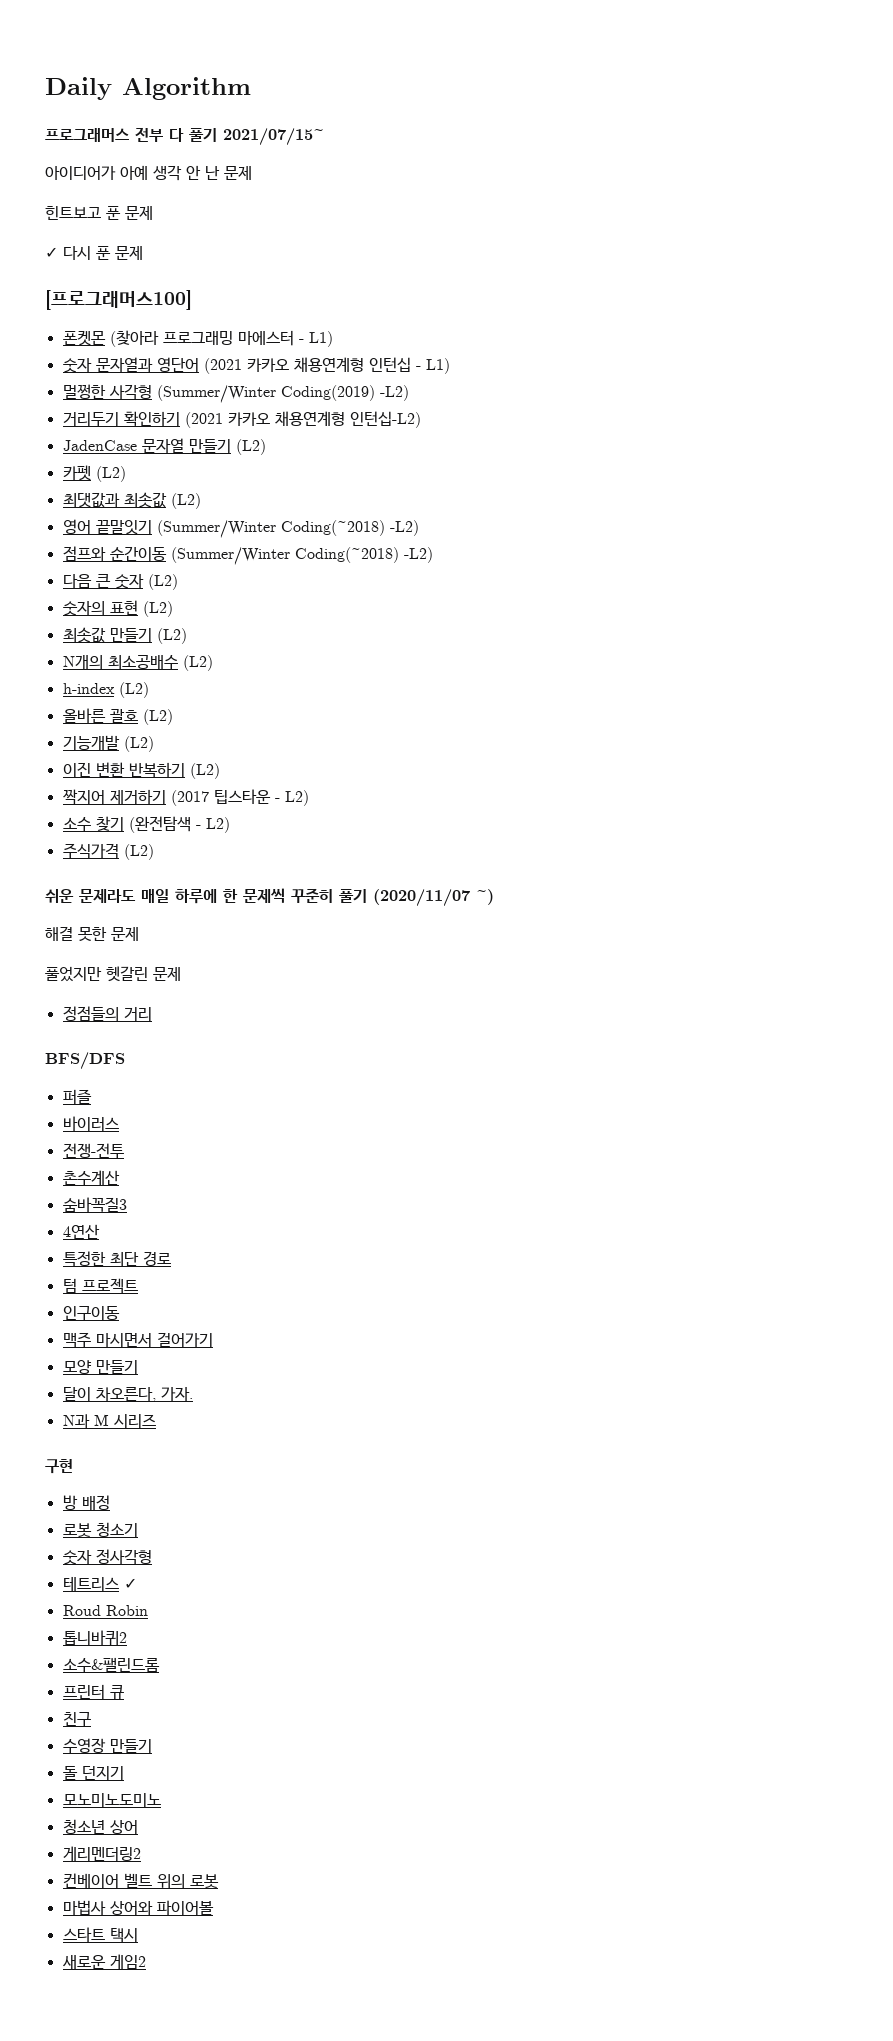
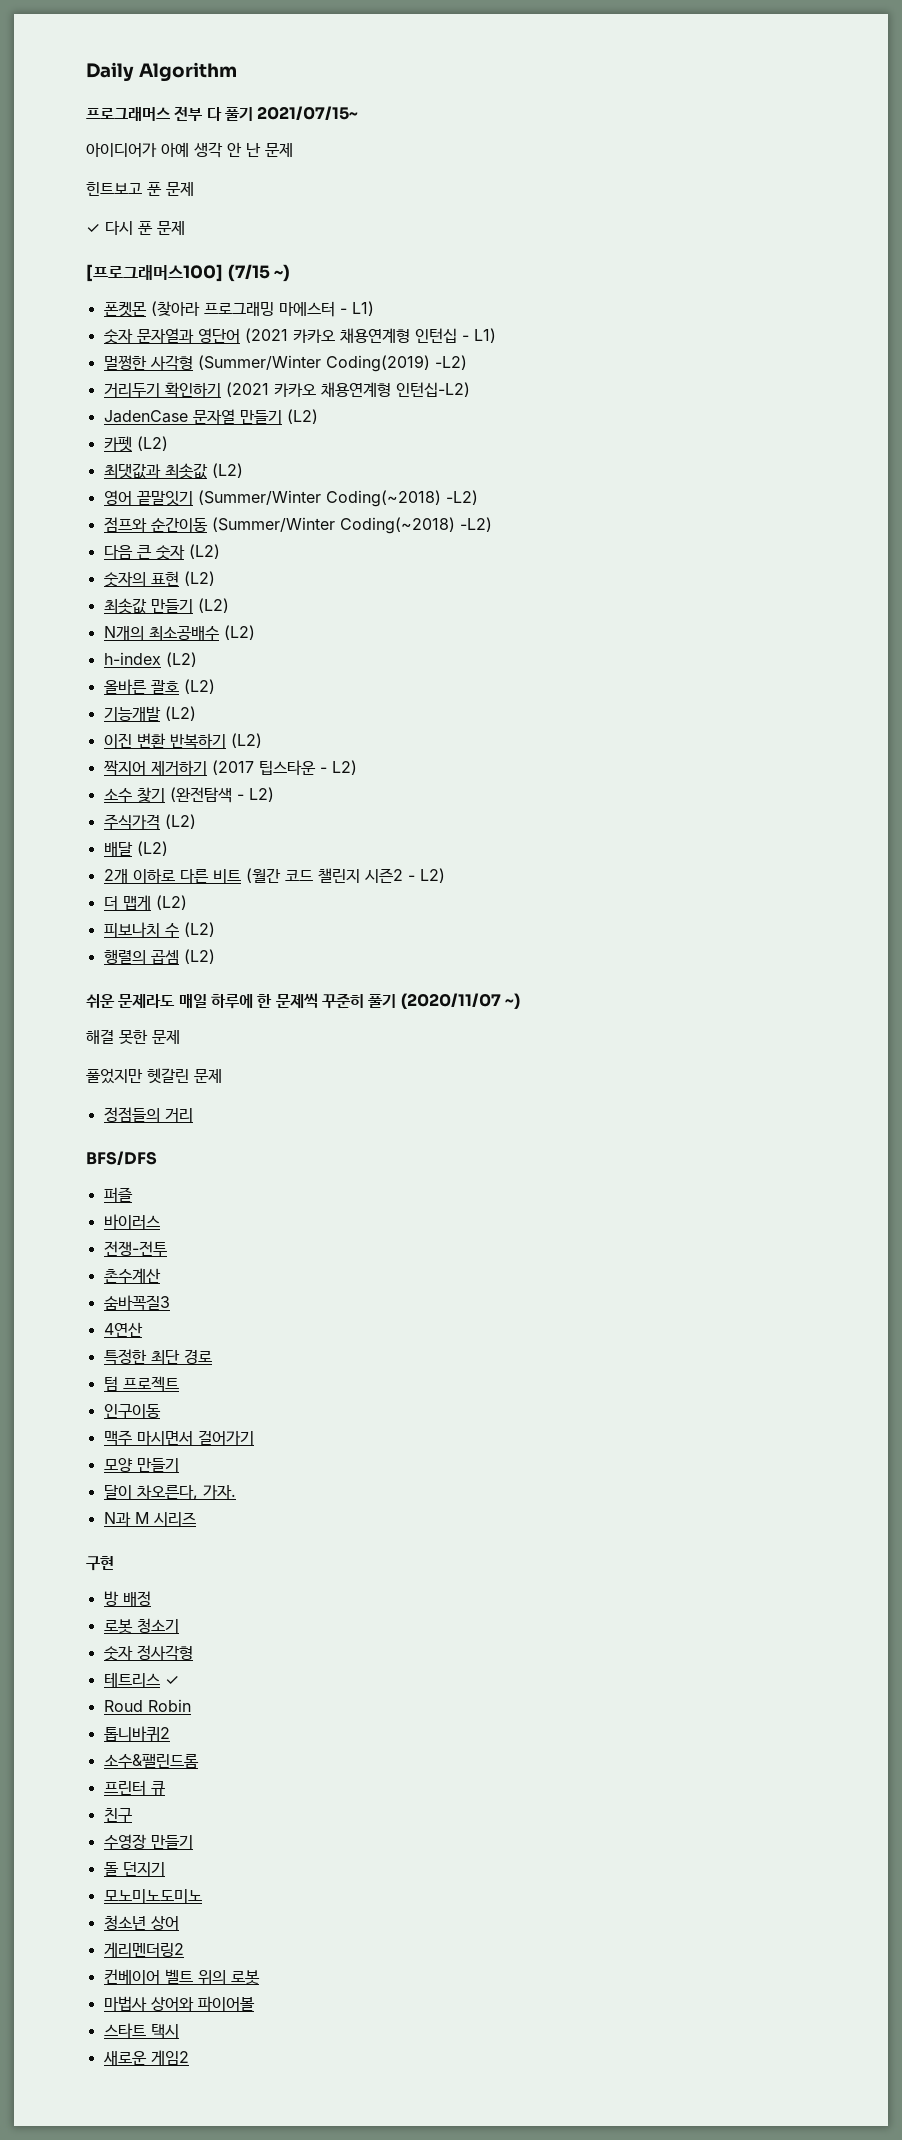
(192, 300) none -> [227,264,291,282] (7/15 ~)
(154, 852) none -> [103,841,168,856] [103,868,445,883] [103,895,187,910] [103,922,215,938] [103,949,215,964] // 배달 (L2) // 2개 이하로 다른 비트 (월간 코드 챌린지 시즌2 - L2) // 더 맵게 (L2) // 피보나치 수 (L2) // 행렬의 곱셈 (L2)

